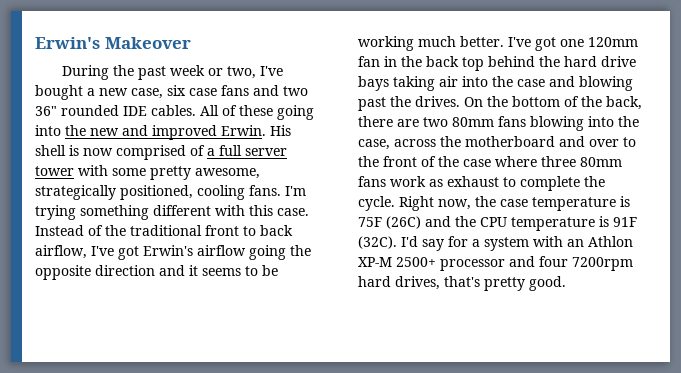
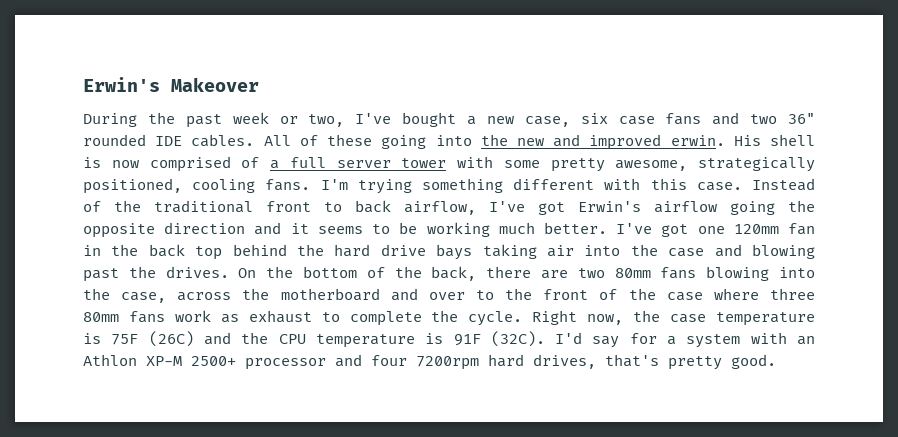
[221,125,266,136] Erwin. -> [670,135,725,146] erwin.

